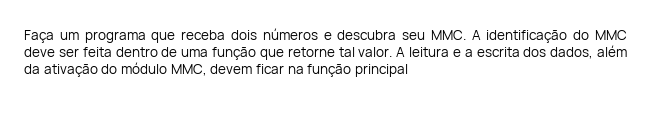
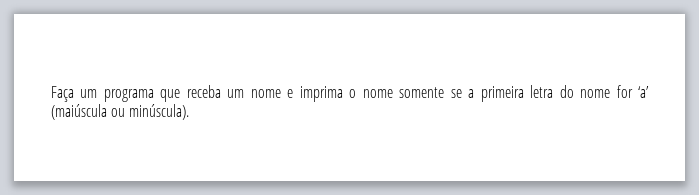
[230,28,627,43] [24,45,627,60] [24,62,408,77] dois números e descubra seu MMC. A identificação do MMC deve ser feita dentro de uma função que retorne tal valor. A leitura e a escrita dos dados, além da ativação do módulo MMC, devem ficar na função principal -> [227,85,650,102] [51,104,190,120] um nome e imprima o nome somente se a primeira letra do nome for ‘a’ (maiúscula ou minúscula).

